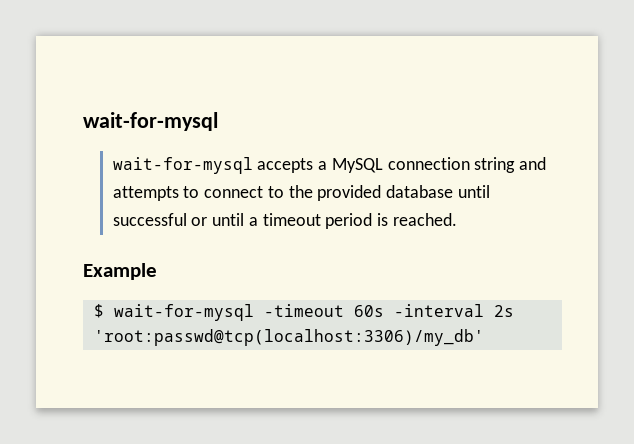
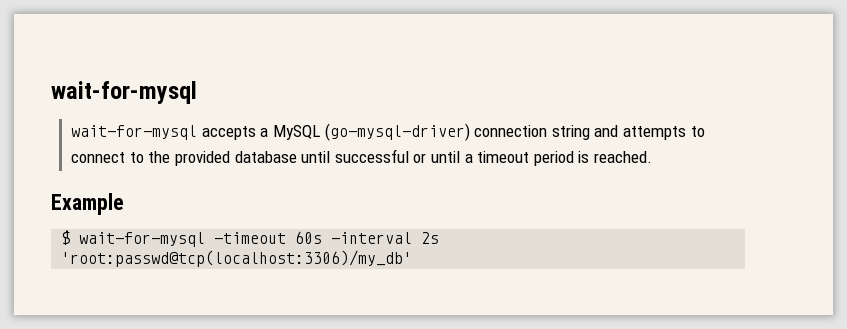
(383, 165) none -> [324,123,470,141] (go-mysql-driver)

